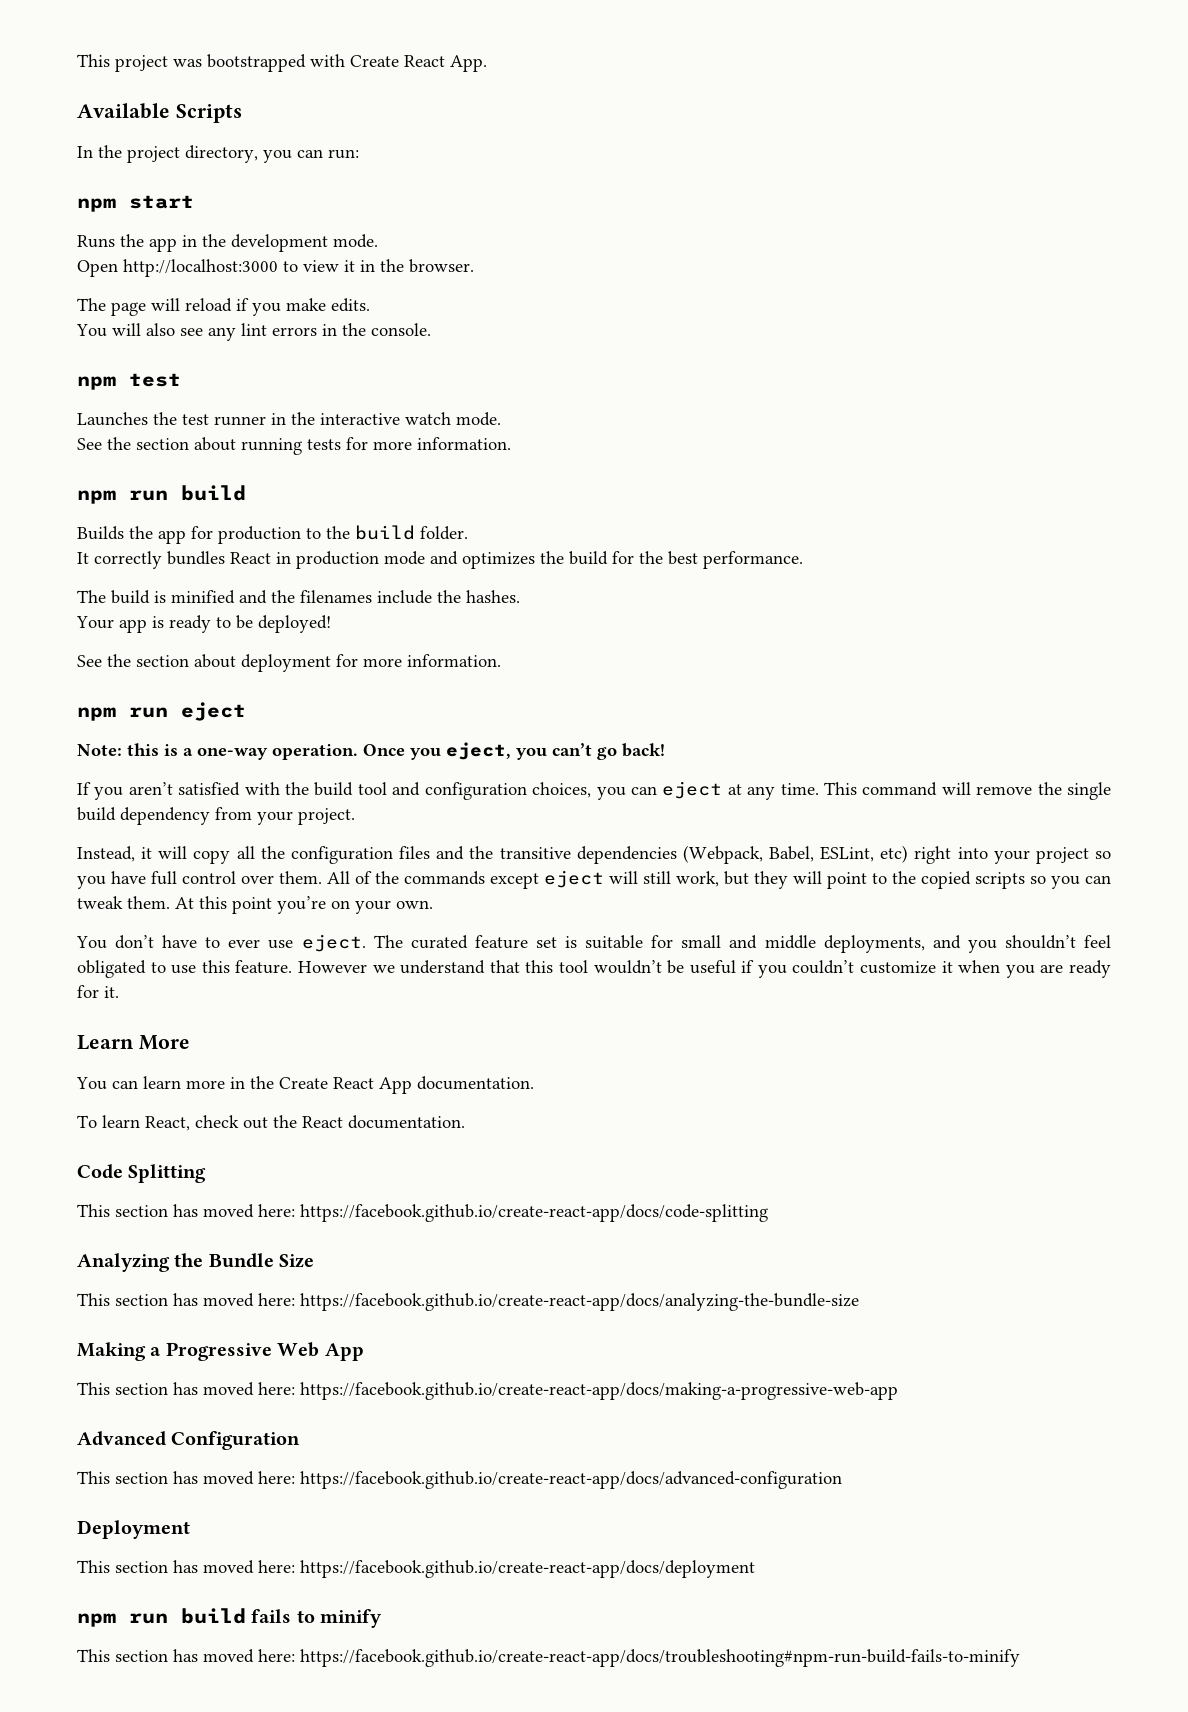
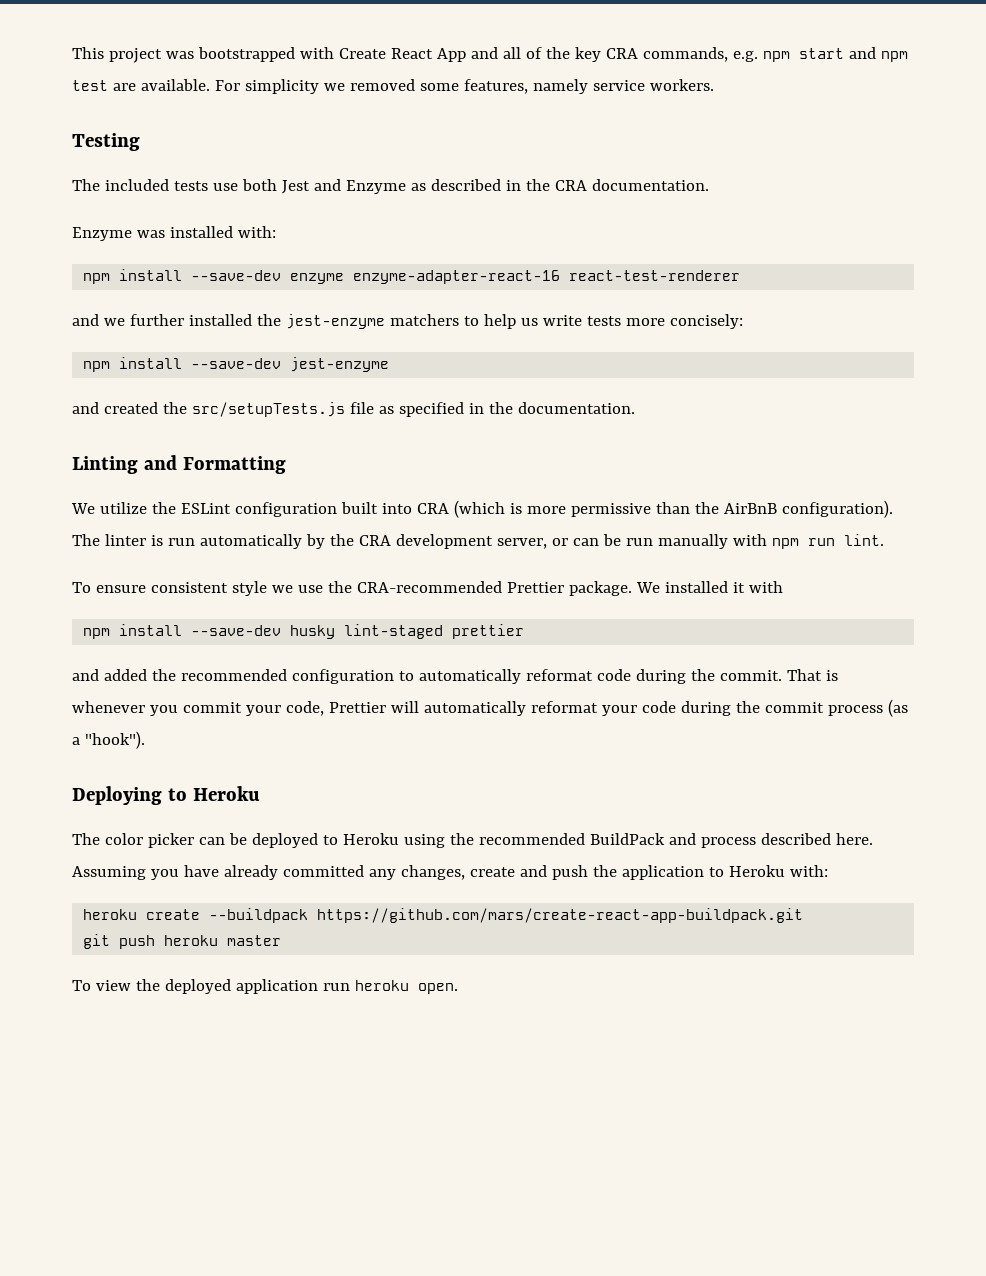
[450,55,487,72] [77,103,242,123] [77,145,359,163] [77,195,194,212] [77,234,378,252] [77,259,474,277] [77,298,370,316] [76,323,431,341] [77,373,181,390] [77,412,501,426] [77,437,511,455] [77,485,246,504] [77,525,468,544] [77,551,803,569] [77,590,520,604] [76,615,331,633] [77,654,501,672] [77,702,246,721] [77,742,665,760] [77,781,1111,800] [77,807,355,825] [77,845,1111,864] [77,870,1111,889] [77,896,433,914] [76,934,1111,953] [77,960,1112,978] [77,985,119,998] [77,1035,190,1050] [76,1076,534,1094] [77,1115,465,1131] [77,1164,207,1183] [77,1204,768,1222] [77,1253,315,1272] [77,1293,859,1311] [77,1342,364,1361] [77,1382,898,1400] [77,1431,301,1450] [77,1471,842,1489] [77,1520,190,1539] [77,1560,755,1578] [77,1608,383,1628] [77,1649,1020,1667] App. // Available Scripts // In the project directory, you can run: // npm start // Runs the app in the development mode. // Open http://localhost:3000 to view it in the browser. // The page will reload if you make edits. // You will also see any lint errors in the console. // npm test // Launches the test runner in the interactive watch mode. // See the section about running tests for more information. // npm run build // Builds the app for production to the build folder. // It correctly bundles React in production mode and optimizes the build for the best performance. // The build is minified and the filenames include the hashes. // Your app is ready to be deployed! // See the section about deployment for more information. // npm run eject // Note: this is a one-way operation. Once you eject, you can’t go back! // If you aren’t satisfied with the build tool and configuration choices, you can eject at any time. This command will remove the single build dependency from your project. // Instead, it will copy all the configuration files and the transitive dependencies (Webpack, Babel, ESLint, etc) right into your project so you have full control over them. All of the commands except eject will still work, but they will point to the copied scripts so you can tweak them. At this point you’re on your own. // You don’t have to ever use eject. The curated feature set is suitable for small and middle deployments, and you shouldn’t feel obligated to use this feature. However we understand that this tool wouldn’t be useful if you couldn’t customize it when you are ready for it. // Learn More // You can learn more in the Create React App documentation. // To learn React, check out the React documentation. // Code Splitting // This section has moved here: https://facebook.github.io/create-react-app/docs/code-splitting // Analyzing the Bundle Size // This section has moved here: https://facebook.github.io/create-react-app/docs/analyzing-the-bundle-size // Making a Progressive Web App // This section has moved here: https://facebook.github.io/create-react-app/docs/making-a-progressive-web-app // Advanced Configuration // This section has moved here: https://facebook.github.io/create-react-app/docs/advanced-configuration // Deployment // This section has moved here: https://facebook.github.io/create-react-app/docs/deployment // npm run build fails to minify // This section has moved here: https://facebook.github.io/create-react-app/docs/troubleshooting#npm-run-build-fails-to-minify -> [436,47,908,62] [72,79,714,94] [72,133,140,151] [72,179,709,194] [72,226,276,241] [83,269,741,284] [72,314,743,329] [83,357,390,372] [72,402,635,417] [72,455,286,474] [71,500,893,518] [72,534,884,549] [72,581,783,596] [83,624,525,639] [72,669,838,684] [72,699,908,717] [72,731,145,749] [72,786,260,805] [72,833,873,848] [72,865,828,880] [83,908,804,923] [83,934,282,949] [72,979,458,994] App and all of the key CRA commands, e.g. npm start and npm test are available. For simplicity we removed some features, namely service workers. // Testing // The included tests use both Jest and Enzyme as described in the CRA documentation. // Enzyme was installed with: // npm install --save-dev enzyme enzyme-adapter-react-16 react-test-renderer // and we further installed the jest-enzyme matchers to help us write tests more concisely: // npm install --save-dev jest-enzyme // and created the src/setupTests.js file as specified in the documentation. // Linting and Formatting // We utilize the ESLint configuration built into CRA (which is more permissive than the AirBnB configuration). The linter is run automatically by the CRA development server, or can be run manually with npm run lint. // To ensure consistent style we use the CRA-recommended Prettier package. We installed it with // npm install --save-dev husky lint-staged prettier // and added the recommended configuration to automatically reformat code during the commit. That is whenever you commit your code, Prettier will automatically reformat your code during the commit process (as a "hook"). // Deploying to Heroku // The color picker can be deployed to Heroku using the recommended BuildPack and process described here. Assuming you have already committed any changes, create and push the application to Heroku with: // heroku create --buildpack https://github.com/mars/create-react-app-buildpack.git // git push heroku master // To view the deployed application run heroku open.

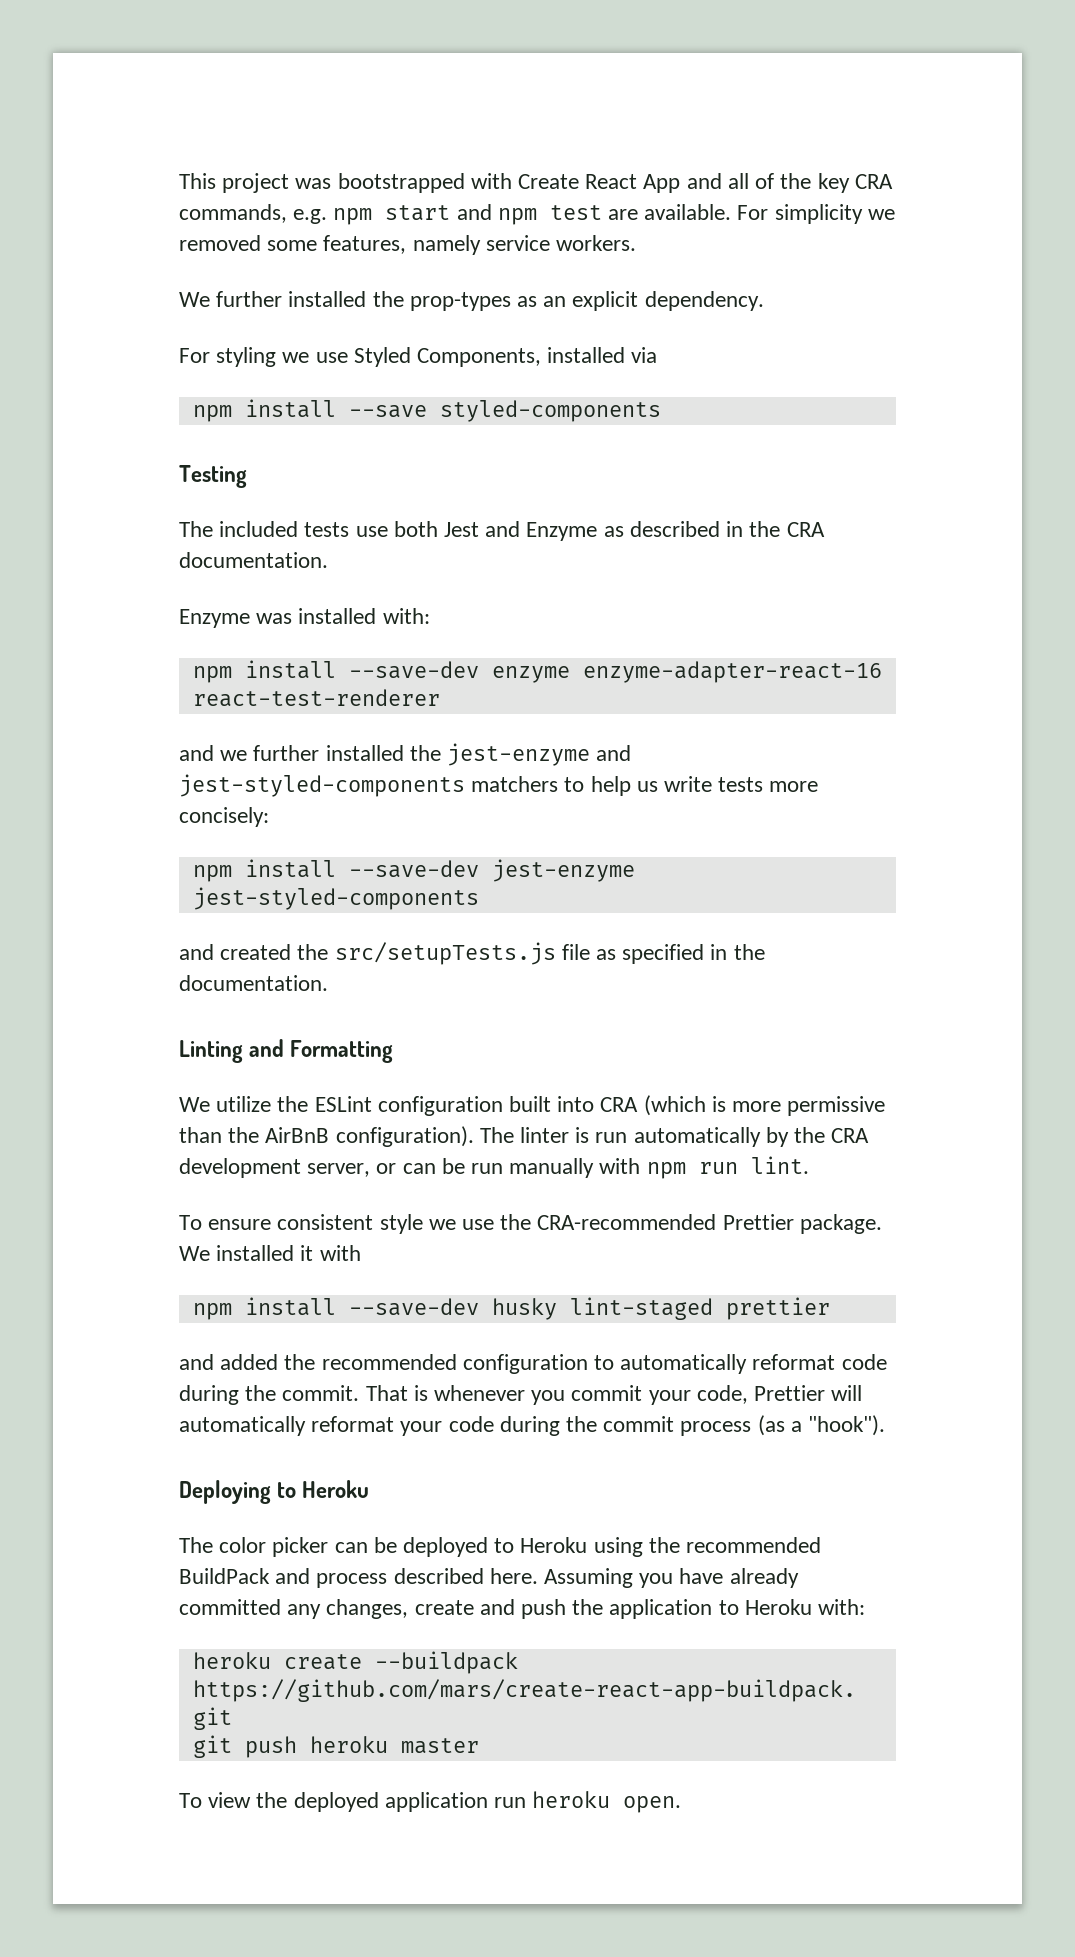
(714, 85) none -> [179,291,764,311] [179,347,658,367] [192,399,661,422] // We further installed the prop-types as an explicit dependency. // For styling we use Styled Components, installed via // npm install --save styled-components
(385, 321) none -> [596,745,632,761] [179,774,465,797] and jest-styled-components
(390, 364) none -> [192,887,479,910] jest-styled-components

